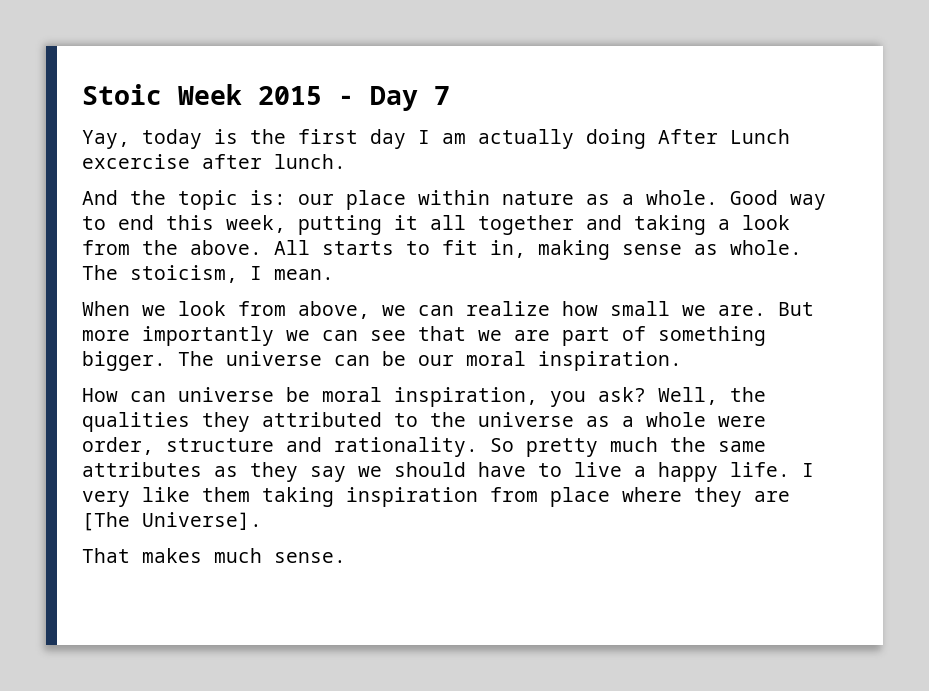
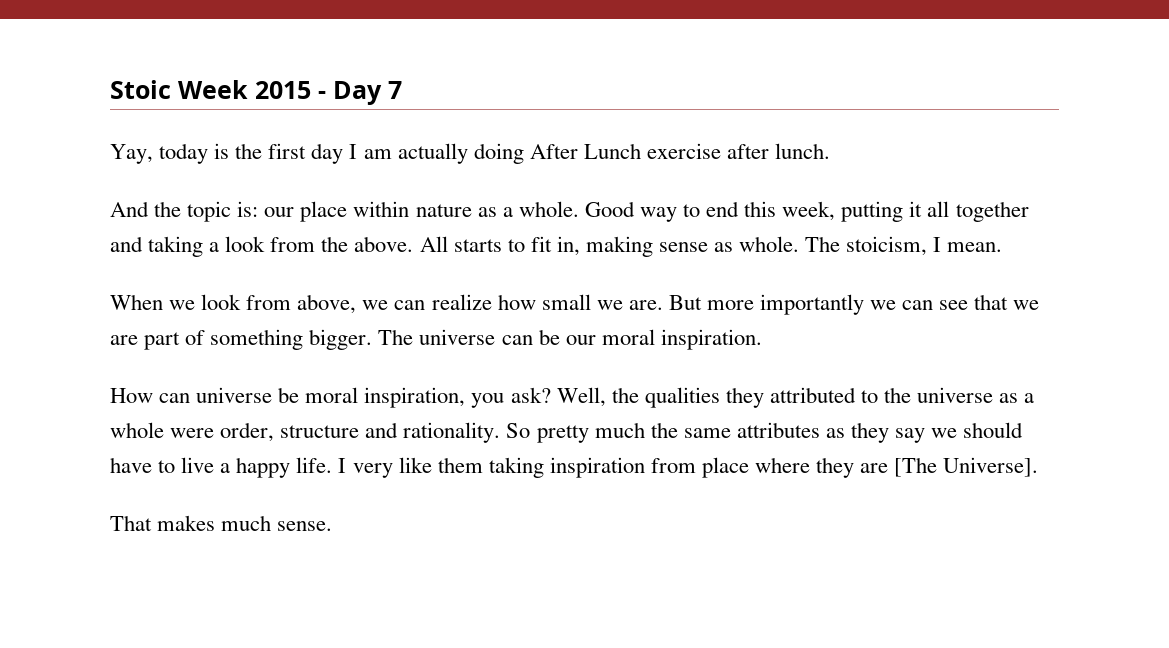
[82,154,190,169] excercise -> [646,143,721,159] exercise

